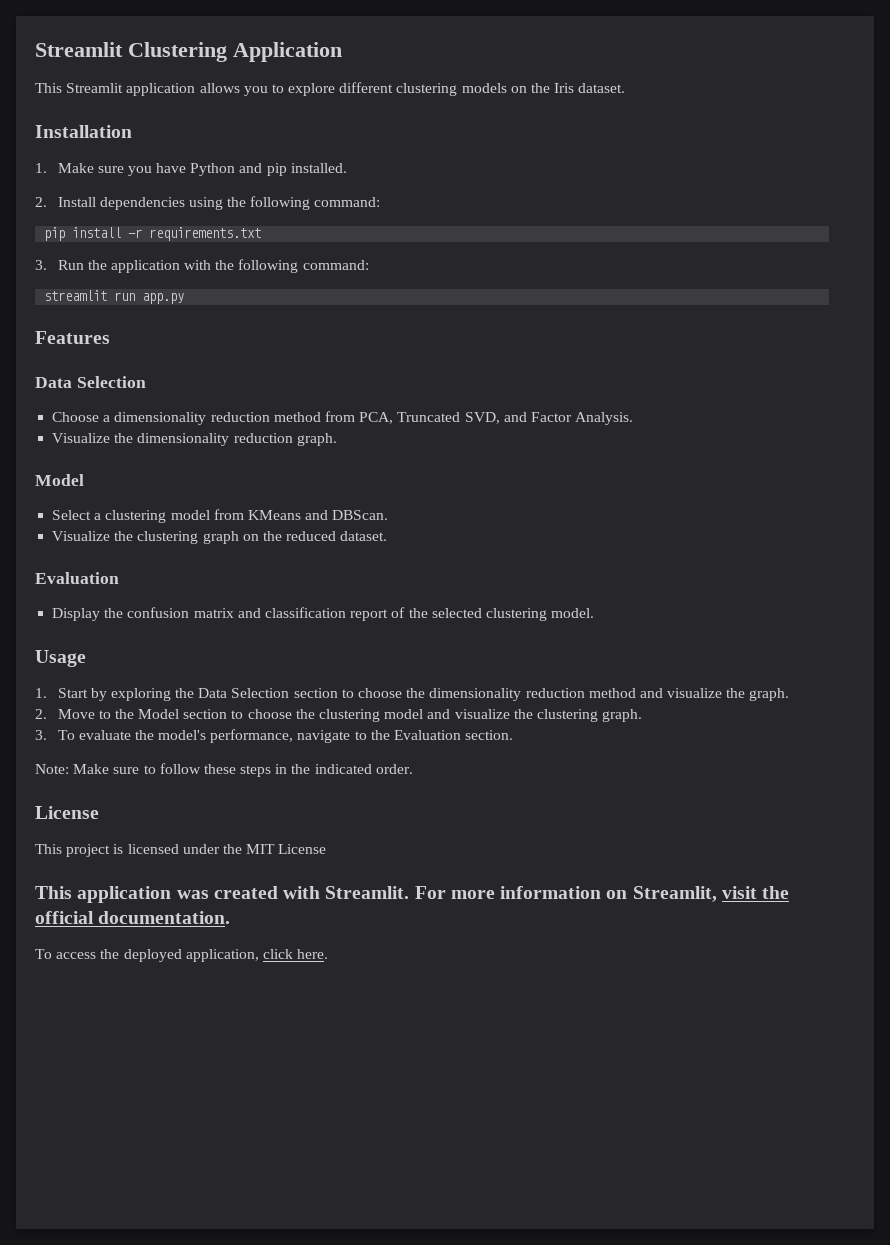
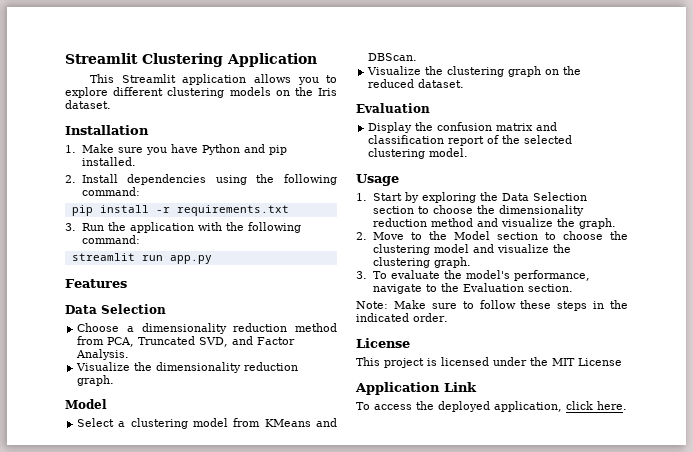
[35,886,790,903] [35,911,231,924] This application was created with Streamlit. For more information on Streamlit, visit the official documentation. -> [355,382,477,395] Application Link

